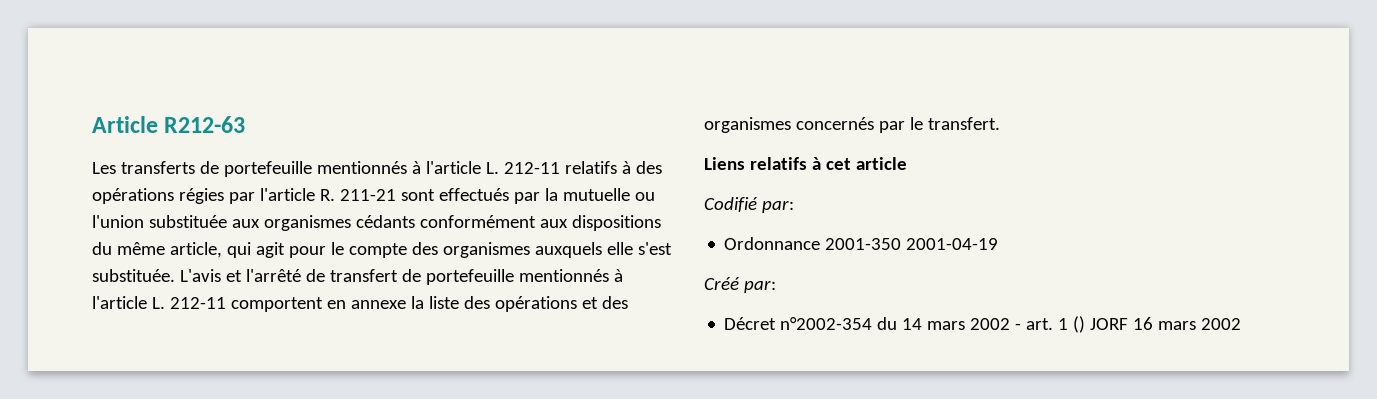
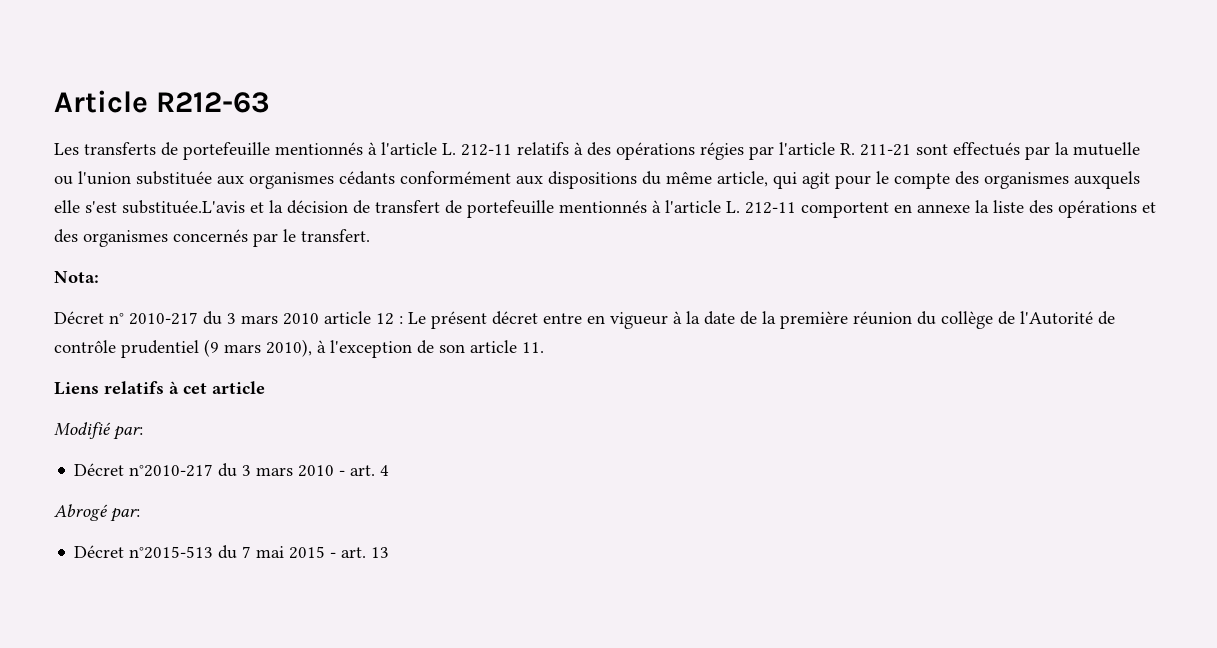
[92,269,301,282] substituée. L'avis et l'arrêté -> [122,200,348,214] substituée.L'avis et la décision
(1000, 123) none -> [54,271,99,283] [54,311,1115,329] [54,339,544,358] // Nota: // Décret n° 2010-217 du 3 mars 2010 article 12 : Le présent décret entre en vigueur à la date de la première réunion du collège de l'Autorité de contrôle prudentiel (9 mars 2010), à l'exception de son article 11.
[704,197,794,213] [724,237,999,250] [704,277,776,293] [724,316,1242,333] Codifié par: // Ordonnance 2001-350 2001-04-19 // Créé par: // Décret n°2002-354 du 14 mars 2002 - art. 1 () JORF 16 mars 2002 -> [54,422,143,440] [74,463,390,477] [54,504,140,522] [74,545,390,559] Modifié par: // Décret n°2010-217 du 3 mars 2010 - art. 4 // Abrogé par: // Décret n°2015-513 du 7 mai 2015 - art. 13

